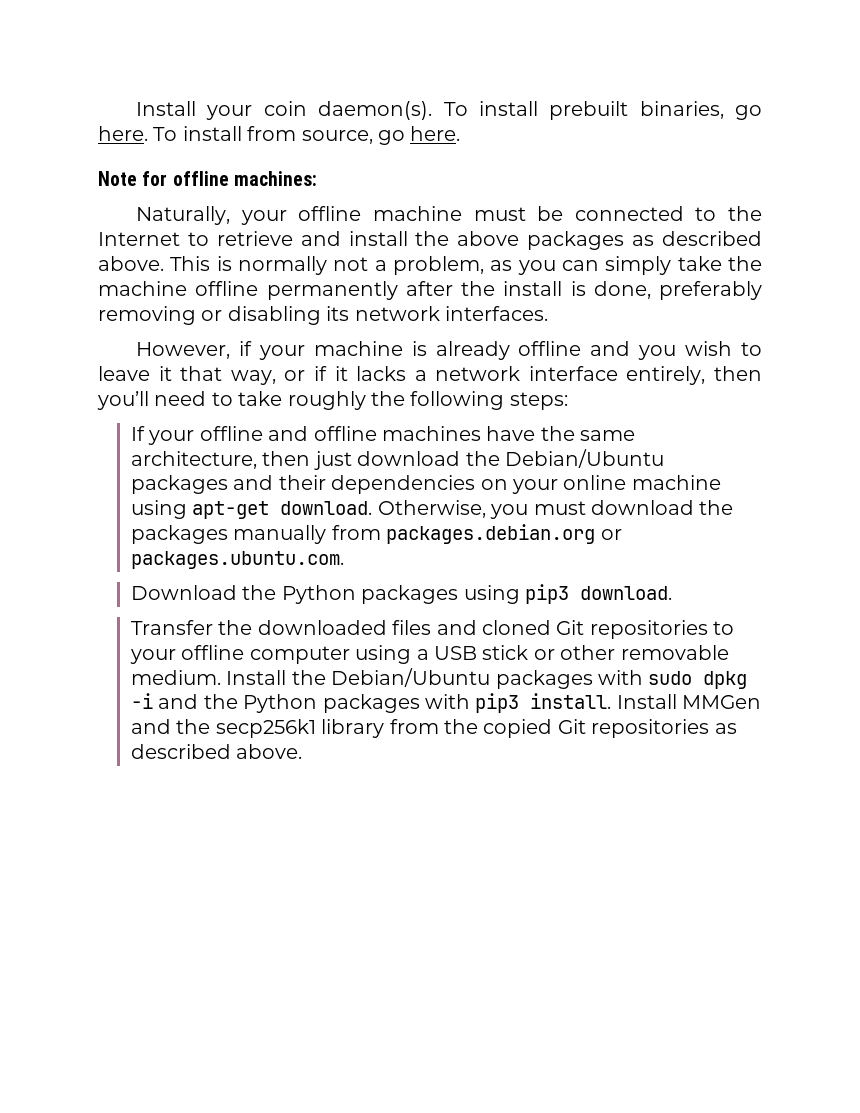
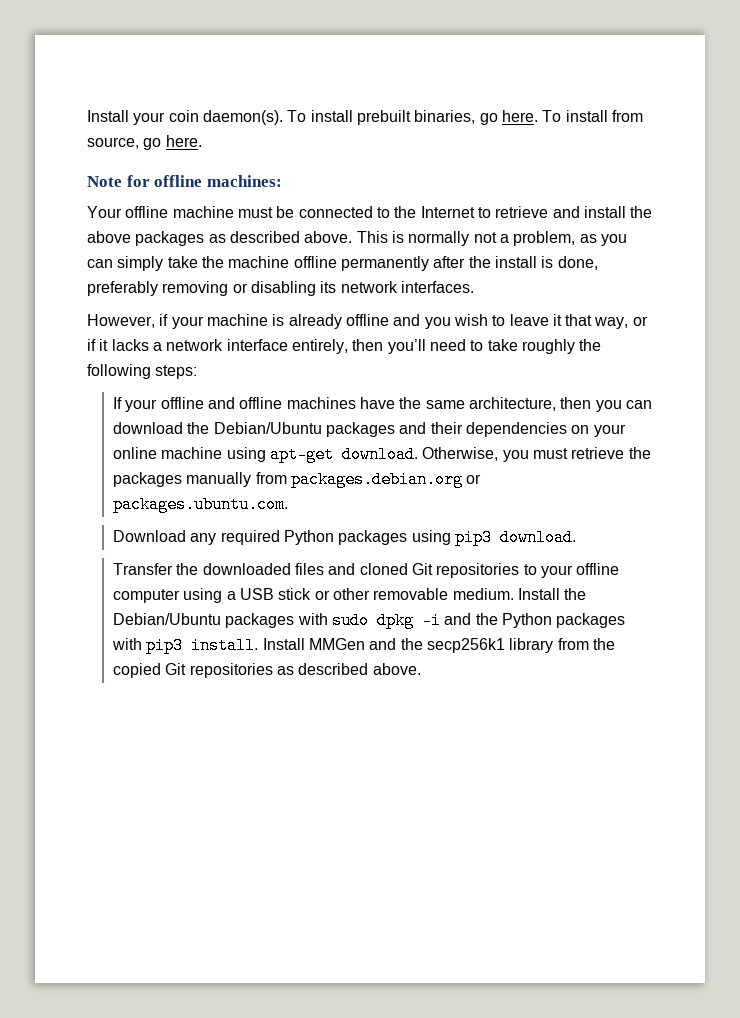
[136,206,287,225] Naturally, your -> [87,206,122,218] Your
[313,451,352,470] just -> [595,400,652,412] you can
[590,500,694,515] download -> [571,447,625,459] retrieve
[242,585,277,600] the -> [190,530,280,545] any required

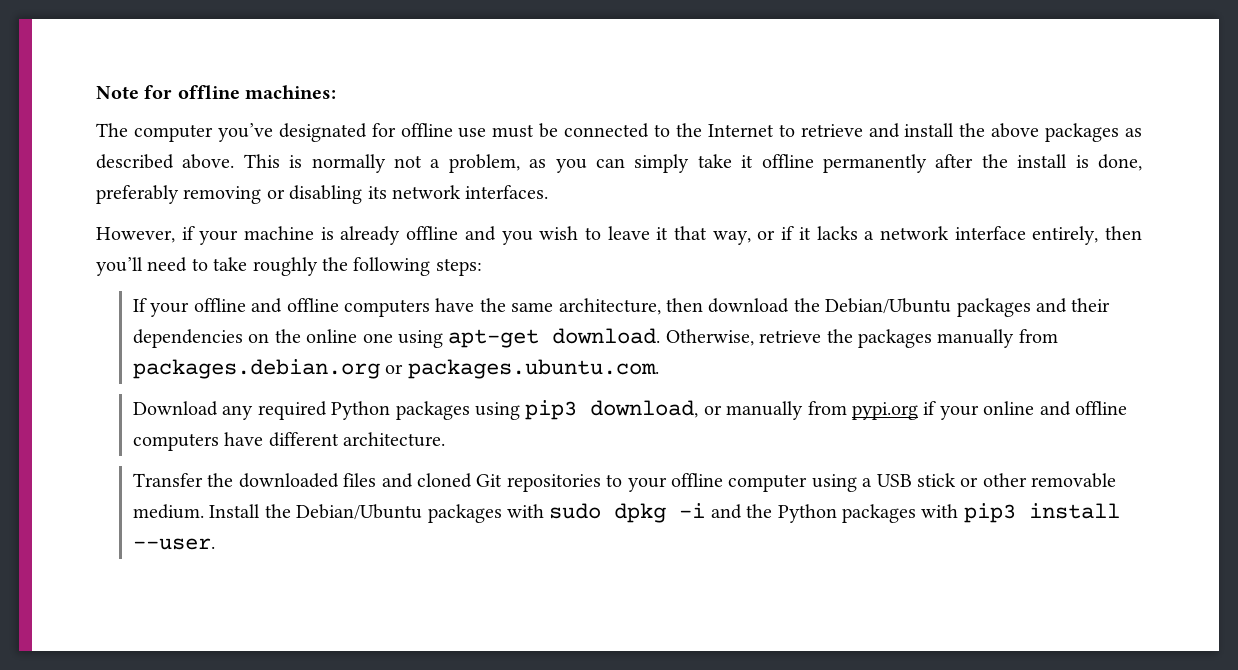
[87,110,643,125] [87,135,202,150] [87,175,282,187] [87,206,234,218] Install your coin daemon(s). To install prebuilt binaries, go here. To install from source, go here. // Note for offline machines: // Your offline machine -> [96,85,337,99] [96,123,487,142] Note for offline machines: // The computer you’ve designated for offline use
[201,256,290,268] the machine -> [741,155,754,168] it
[286,397,356,409] machines -> [343,299,430,317] computers
[595,400,652,412] you can -> (703, 305) none
[593,424,626,437] [113,447,223,459] your online machine -> [274,329,393,343] the online one
[502,448,569,462] you must -> (754, 337) none
[500,529,577,546] download. -> [590,400,1127,420] [132,432,446,451] download, or manually from pypi.org if your online and offline computers have different architecture.
[191,637,615,654] [113,663,421,678] install. Install MMGen and the secp256k1 library from the copied Git repositories as described above. -> [1028,503,1120,519] [132,538,215,550] install --user.

